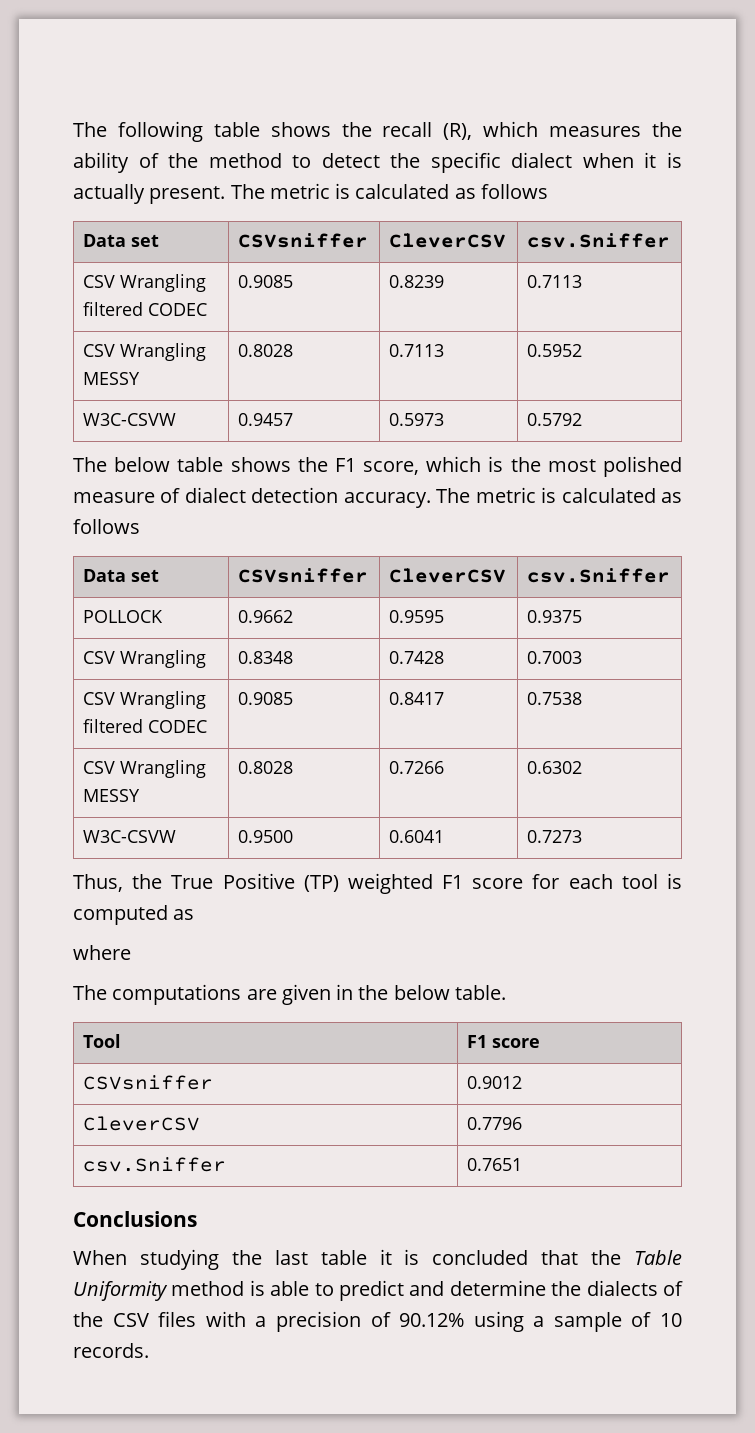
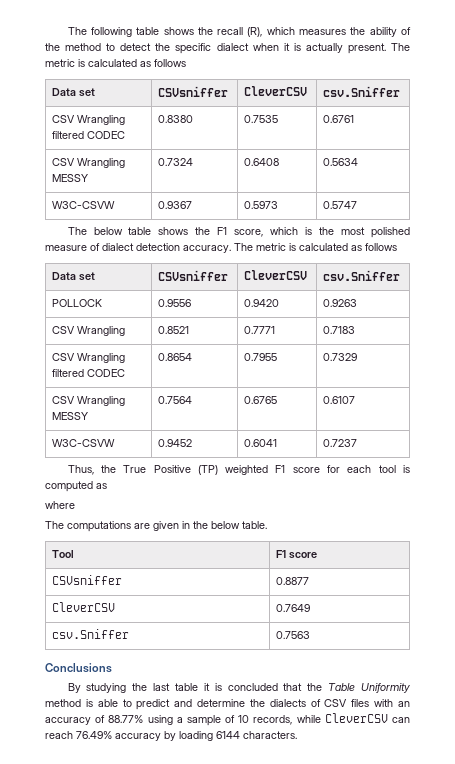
[237,275,293,288] [388,275,444,288] [526,275,582,288] [82,343,206,361] [82,372,140,385] [237,344,293,357] [388,344,444,357] [526,344,582,357] [82,413,176,426] [237,413,293,426] 0.9085 | 0.8239 | 0.7113 // CSV Wrangling MESSY | 0.8028 | 0.7113 | 0.5952 // W3C-CSVW | 0.9457 -> [158,115,194,123] [244,115,279,123] [323,115,355,123] [52,158,126,168] [52,174,89,182] [158,158,194,166] [244,158,280,166] [323,158,359,166] [52,201,116,209] [158,201,193,209] 0.8380 | 0.7535 | 0.6761 // CSV Wrangling MESSY | 0.7324 | 0.6408 | 0.5634 // W3C-CSVW | 0.9367
[526,413,582,426] 0.5792 -> [323,201,358,209] 0.5747
[237,610,293,623] [388,610,444,623] [526,610,582,623] 0.9662 | 0.9595 | 0.9375 -> [158,299,192,307] [244,299,280,307] [323,299,358,307] 0.9556 | 0.9420 | 0.9263
[237,651,293,664] [388,651,444,664] [526,651,582,664] [82,691,206,709] [82,719,207,733] [237,692,293,705] [388,692,444,705] [526,692,582,705] [82,760,206,778] [82,789,140,802] [237,761,293,774] [388,761,444,774] [526,761,582,774] [82,830,176,843] [237,830,293,843] 0.8348 | 0.7428 | 0.7003 // CSV Wrangling filtered CODEC | 0.9085 | 0.8417 | 0.7538 // CSV Wrangling MESSY | 0.8028 | 0.7266 | 0.6302 // W3C-CSVW | 0.9500 -> [158,326,190,334] [244,326,276,334] [323,326,356,334] [52,353,126,363] [52,369,126,377] [158,353,193,361] [244,353,278,361] [323,353,358,361] [52,396,126,406] [52,412,89,420] [158,396,193,404] [244,396,278,404] [323,396,356,404] [52,439,116,447] [158,439,193,447] 0.8521 | 0.7771 | 0.7183 // CSV Wrangling filtered CODEC | 0.8654 | 0.7955 | 0.7329 // CSV Wrangling MESSY | 0.7564 | 0.6765 | 0.6107 // W3C-CSVW | 0.9452
[526,830,582,843] 0.7273 -> [323,439,358,447] 0.7237
[466,1076,522,1089] [82,1116,200,1131] [466,1117,522,1130] 0.9012 // CleverCSV | 0.7796 -> [276,577,310,585] [52,602,116,612] [276,604,311,612] 0.8877 // CleverCSV | 0.7649
[466,1158,522,1171] 0.7651 -> [276,631,311,639] 0.7563
[73,1250,127,1265] When -> [67,683,81,693] By
[73,1312,103,1327] the -> (321, 703) none
[255,1311,465,1332] a precision of 90.12% -> [398,701,411,707] [45,715,144,725] an accuracy of 88.77%
[73,1343,149,1358] records. -> [253,713,410,725] [45,731,297,741] records, while CleverCSV can reach 76.49% accuracy by loading 6144 characters.

